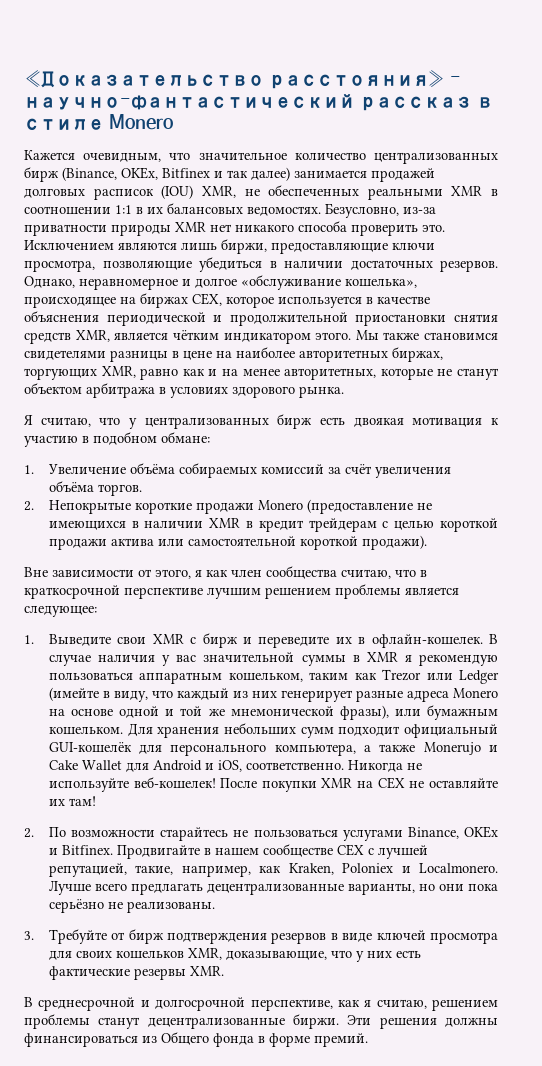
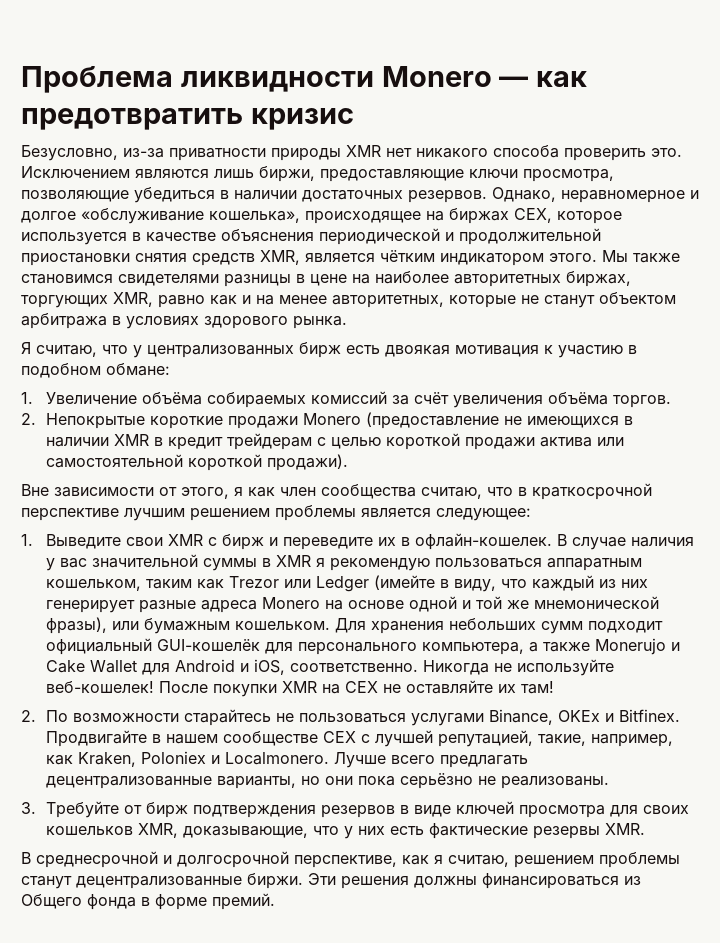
[24,70,461,89] [24,94,493,111] [24,114,173,130] [24,150,498,164] [24,167,435,182] [24,185,498,200] [24,203,321,216] «Доказательство расстояния» - научно-фантастический рассказ в стиле Monero // Кажется очевидным, что значительное количество централизованных бирж (Binance, OKEx, Bitfinex и так далее) занимается продажей долговых расписок (IOU) XMR, не обеспеченных реальными XMR в соотношении 1:1 в их балансовых ведомостях. -> [21,66,588,93] [21,108,354,130] Проблема ликвидности Monero — как предотвратить кризис //

